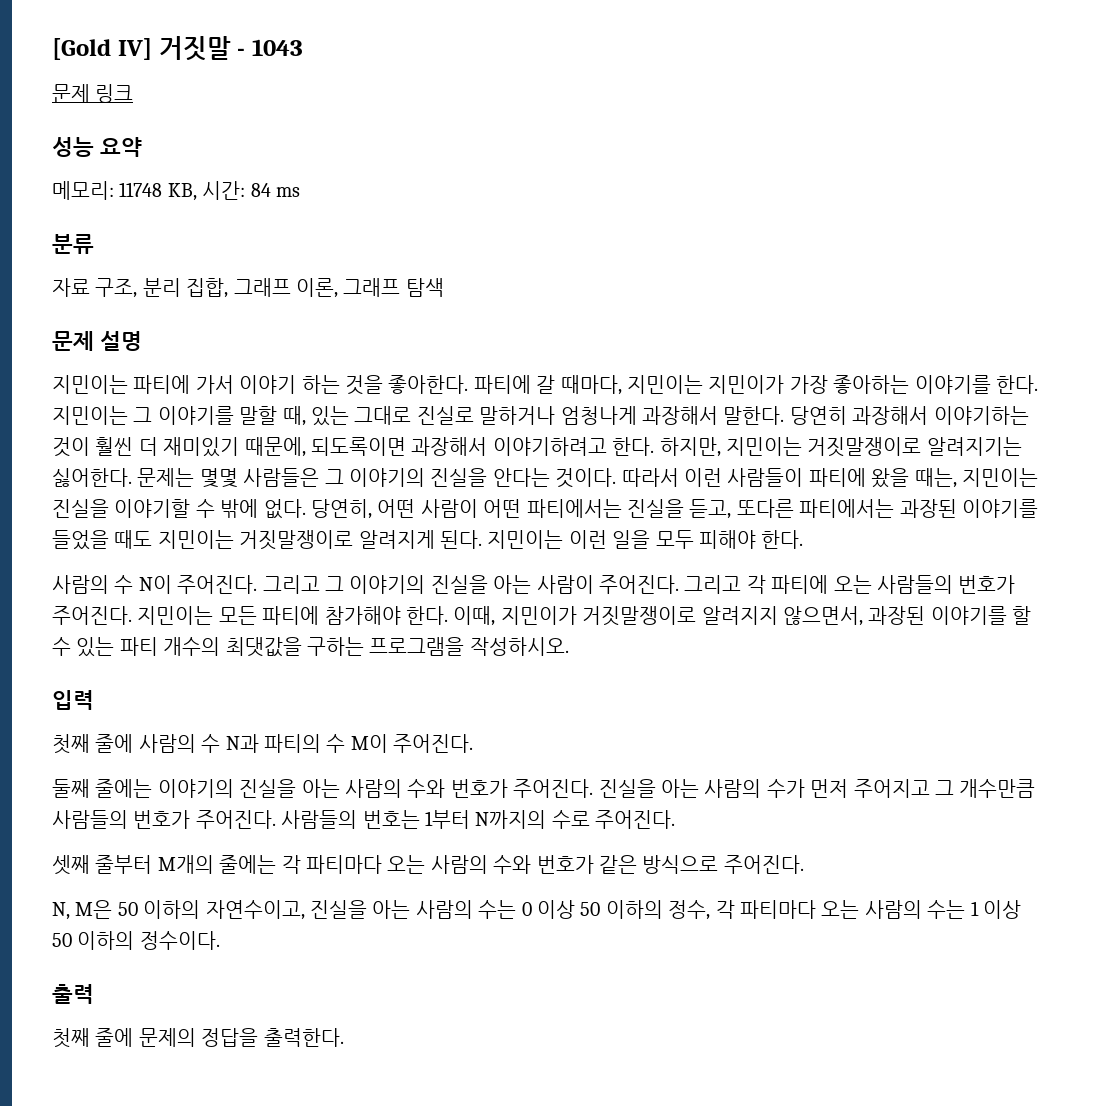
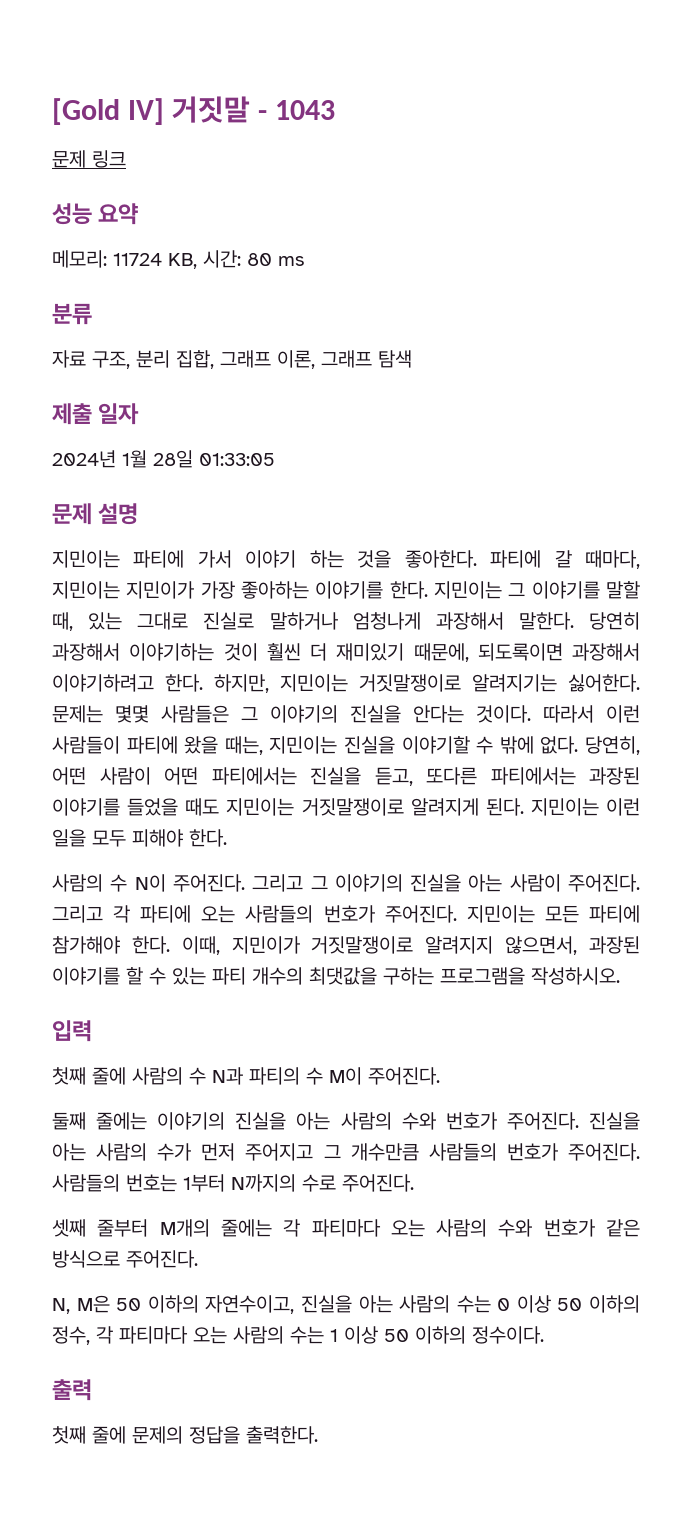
[119,182,163,197] 11748 -> [113,253,162,266] 11724
[250,183,271,197] 84 -> [247,253,272,266] 80
(444, 287) none -> [52,403,140,425] [52,450,275,468] // 제출 일자 // 2024년 1월 28일 01:33:05

